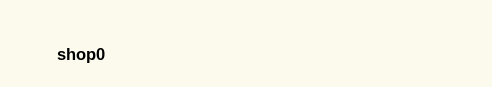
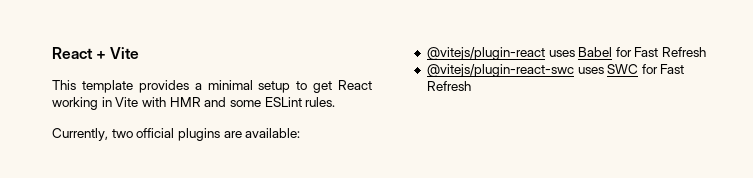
[57,48,105,63] shop0 -> [52,47,140,59] [52,80,372,93] [52,97,336,110] [52,128,301,141] [426,47,707,60] [426,64,685,77] [426,81,471,91] React + Vite // This template provides a minimal setup to get React working in Vite with HMR and some ESLint rules. // Currently, two official plugins are available: // @vitejs/plugin-react uses Babel for Fast Refresh // @vitejs/plugin-react-swc uses SWC for Fast Refresh

